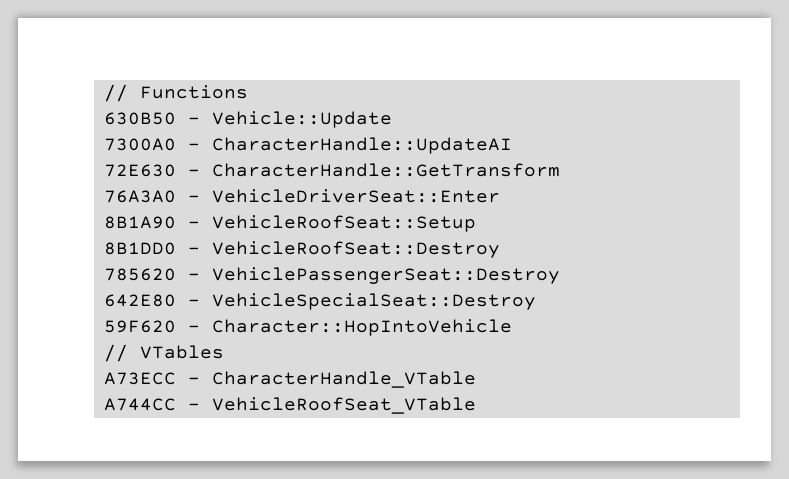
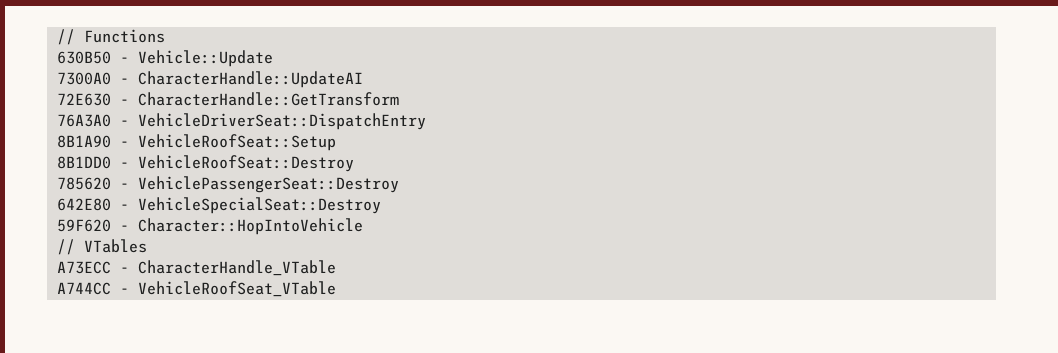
[211,189,500,203] VehicleDriverSeat::Enter -> [138,113,427,130] VehicleDriverSeat::DispatchEntry

